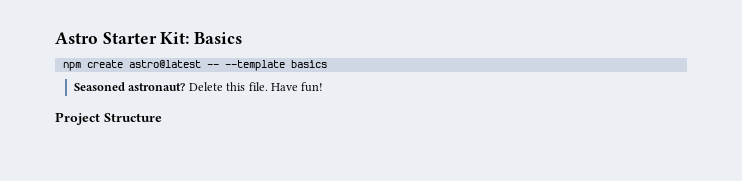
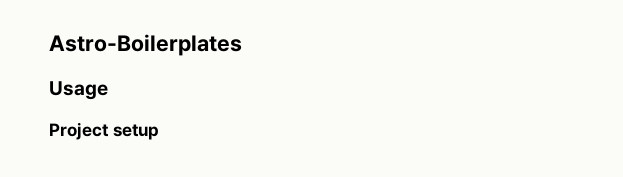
[55,32,243,44] [62,60,327,71] [74,82,324,92] Astro Starter Kit: Basics // npm create astro@latest -- --template basics // Seasoned astronaut? Delete this file. Have fun! -> [49,34,242,56] [49,81,108,100] Astro-Boilerplates // Usage
[104,113,162,122] Structure -> [112,124,159,140] setup

